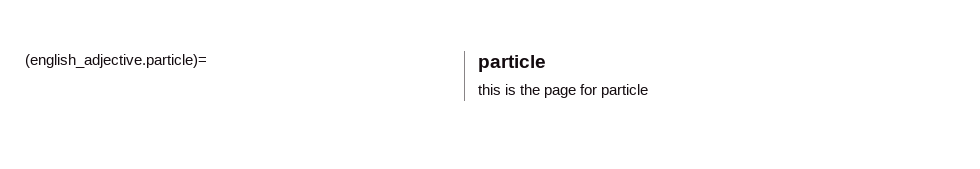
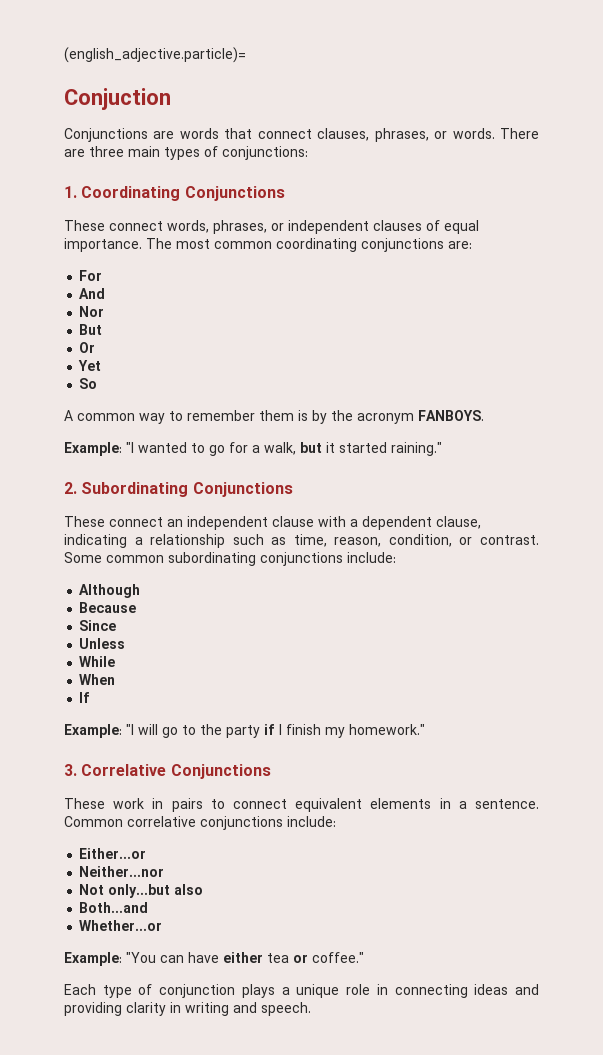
[478,55,546,72] [478,84,649,98] particle // this is the page for particle -> [64,88,171,110] [64,128,540,142] [64,146,308,160] [64,186,285,201] [64,220,479,234] [64,238,472,252] [79,270,103,281] [79,288,106,299] [79,306,105,317] [79,324,103,335] [79,342,96,353] [78,360,102,371] [79,378,98,389] [64,410,484,424] [64,442,442,456] [64,482,293,497] [64,516,481,530] [64,534,539,548] [64,552,396,566] [79,584,141,598] [79,602,137,613] [79,620,117,631] [79,638,126,649] [79,656,116,667] [79,674,116,685] [79,692,91,703] [64,724,425,738] [64,764,271,779] [64,798,539,812] [64,816,336,830] [79,848,147,859] [79,866,165,877] [79,884,204,898] [79,902,149,913] [79,920,163,931] [64,952,364,966] [64,984,539,998] [64,1002,311,1016] Conjuction // Conjunctions are words that connect clauses, phrases, or words. There are three main types of conjunctions: // 1. Coordinating Conjunctions // These connect words, phrases, or independent clauses of equal importance. The most common coordinating conjunctions are: // For // And // Nor // But // Or // Yet // So // A common way to remember them is by the acronym FANBOYS. // Example: "I wanted to go for a walk, but it started raining." // 2. Subordinating Conjunctions // These connect an independent clause with a dependent clause, indicating a relationship such as time, reason, condition, or contrast. Some common subordinating conjunctions include: // Although // Because // Since // Unless // While // When // If // Example: "I will go to the party if I finish my homework." // 3. Correlative Conjunctions // These work in pairs to connect equivalent elements in a sentence. Common correlative conjunctions include: // Either...or // Neither...nor // Not only...but also // Both...and // Whether...or // Example: "You can have either tea or coffee." // Each type of conjunction plays a unique role in connecting ideas and providing clarity in writing and speech.

